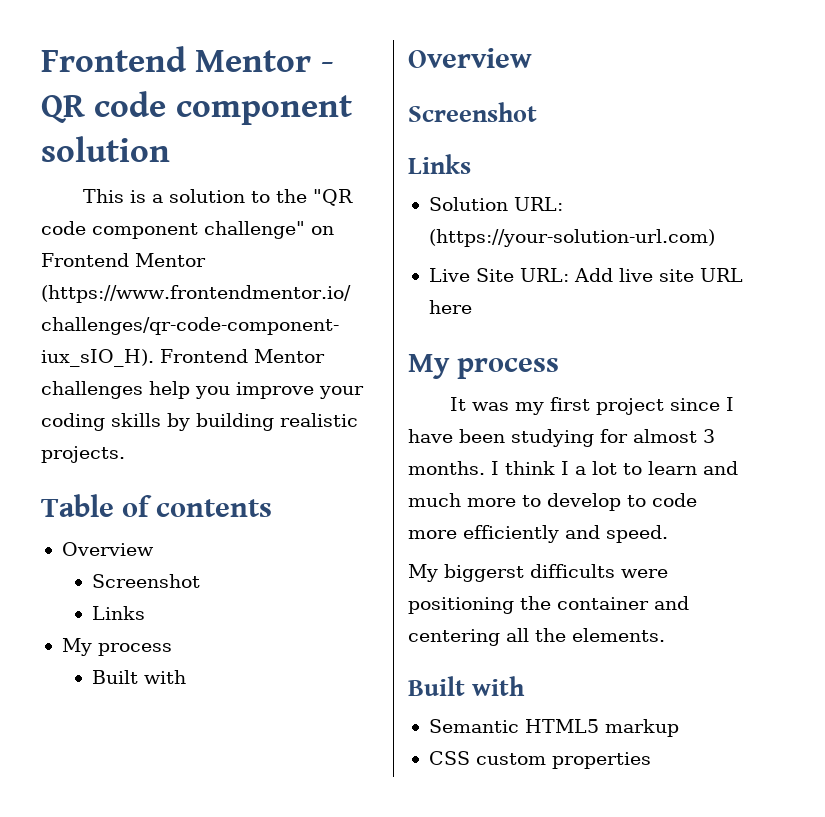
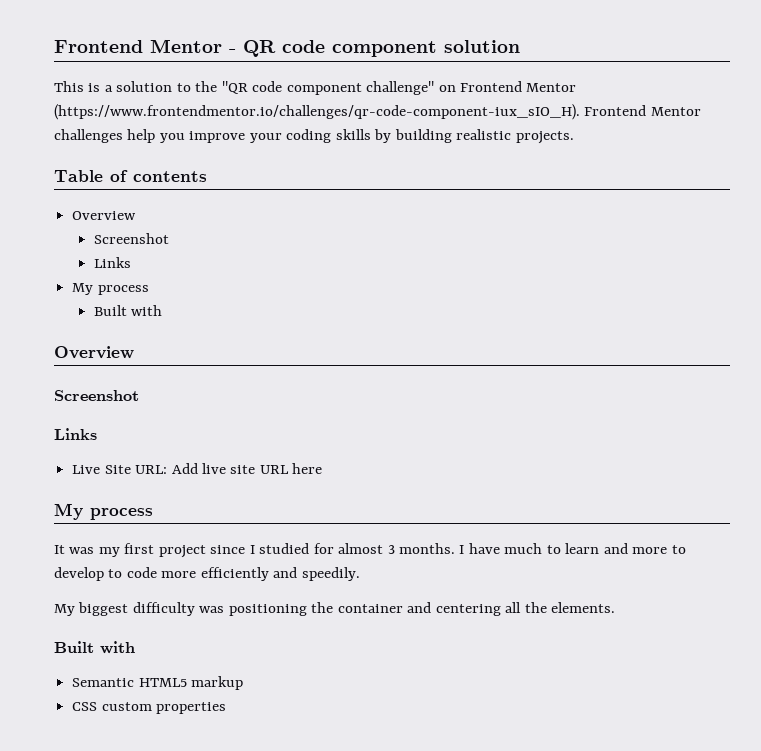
[428,197,563,211] [428,229,715,247] // Solution URL: (https://your-solution-url.com) -> (97, 434) none
[408,429,594,447] have been studying -> [259,543,310,554] studied
[505,461,617,475] think I a lot -> [468,543,543,554] have much
[408,493,461,507] much -> (628, 548) none
[606,525,668,543] [408,564,668,582] speed. // My biggerst difficults were -> [301,567,360,581] [54,602,225,616] speedily. // My biggest difficulty was

